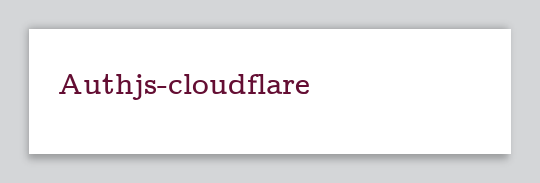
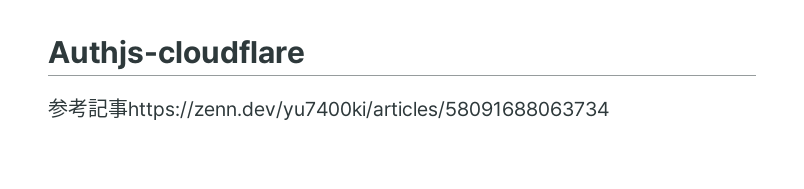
(310, 87) none -> [48,98,609,120] // 参考記事https://zenn.dev/yu7400ki/articles/58091688063734

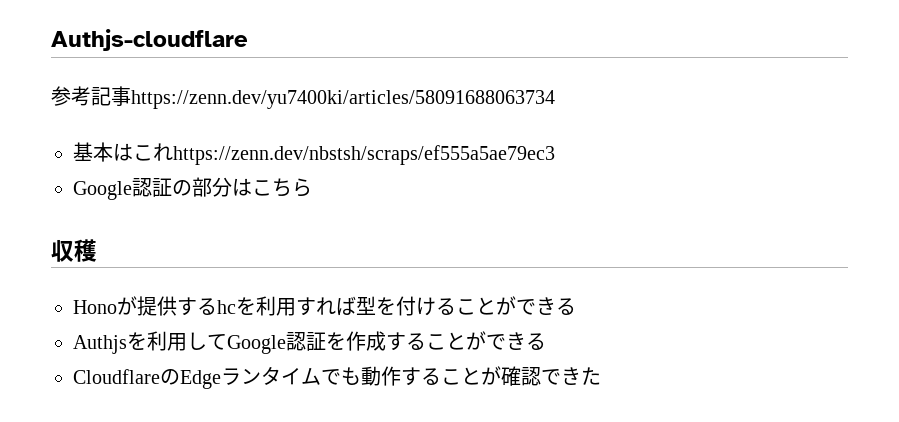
(609, 110) none -> [73,142,555,165] [73,177,312,200] [51,239,97,262] [73,296,576,316] [73,331,546,354] [73,366,601,389] // 基本はこれhttps://zenn.dev/nbstsh/scraps/ef555a5ae79ec3 // Google認証の部分はこちら // 収穫 // Honoが提供するhcを利用すれば型を付けることができる // Authjsを利用してGoogle認証を作成することができる // CloudflareのEdgeランタイムでも動作することが確認できた

